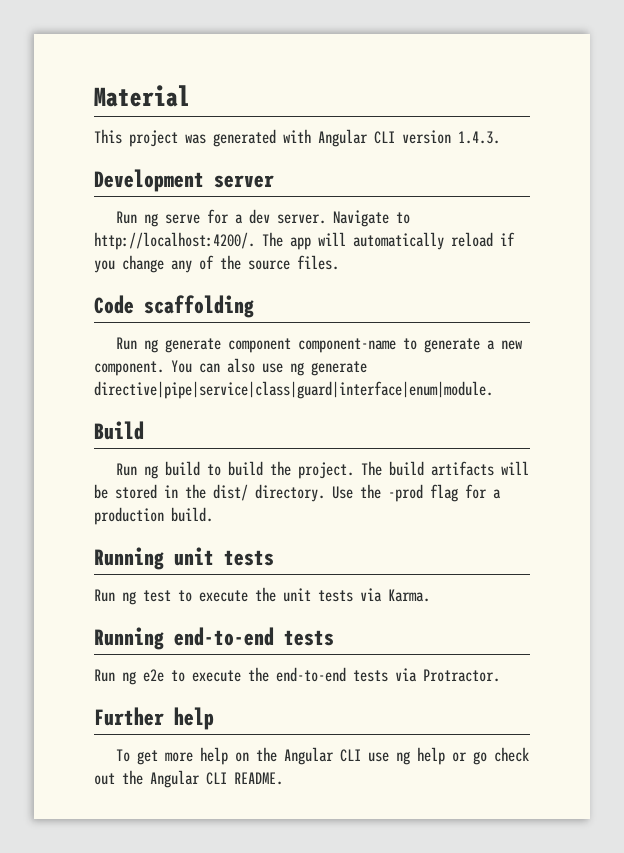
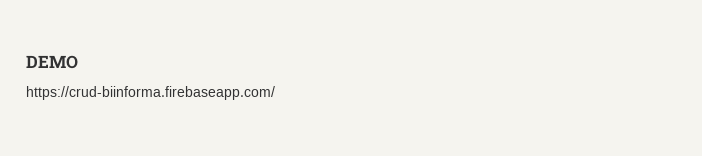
[94,85,190,107] [94,129,500,147] [94,169,274,192] [116,209,411,227] [94,232,515,250] [94,255,339,273] [94,295,254,318] [116,337,524,353] [94,358,367,376] [94,381,493,399] [94,421,144,440] [116,461,530,479] [94,484,501,502] [94,507,213,525] [94,547,274,570] [94,587,430,605] [94,627,334,650] [94,667,500,685] [94,707,214,730] [116,747,530,765] [94,770,283,788] Material // This project was generated with Angular CLI version 1.4.3. // Development server // Run ng serve for a dev server. Navigate to http://localhost:4200/. The app will automatically reload if you change any of the source files. // Code scaffolding // Run ng generate component component-name to generate a new component. You can also use ng generate directive|pipe|service|class|guard|interface|enum|module. // Build // Run ng build to build the project. The build artifacts will be stored in the dist/ directory. Use the -prod flag for a production build. // Running unit tests // Run ng test to execute the unit tests via Karma. // Running end-to-end tests // Run ng e2e to execute the end-to-end tests via Protractor. // Further help // To get more help on the Angular CLI use ng help or go check out the Angular CLI README. -> [26,55,78,69] [26,86,275,100] DEMO // https://crud-biinforma.firebaseapp.com/

